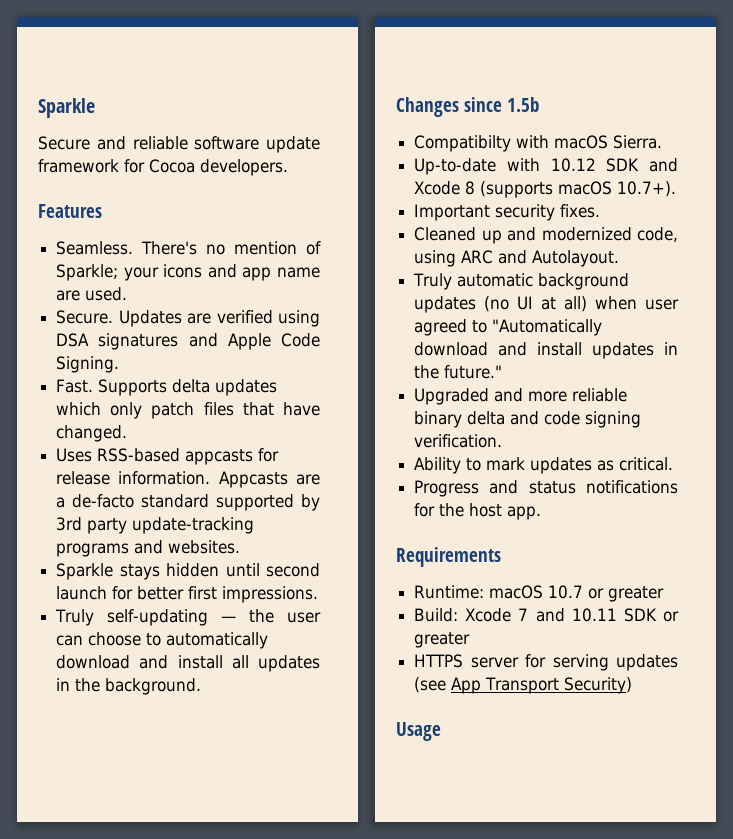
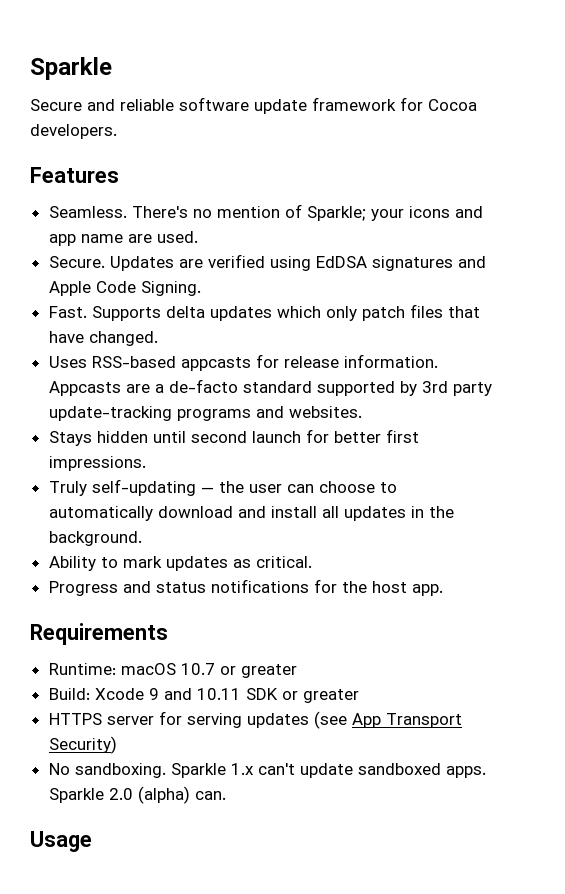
[56,333,90,347] DSA -> [315,256,367,268] EdDSA
[56,563,160,580] Sparkle stays -> [48,431,92,446] Stays
[396,97,539,117] [414,135,663,152] [414,158,678,175] [414,181,677,198] [414,204,601,221] [414,227,678,244] [414,250,620,267] [413,273,630,290] [414,296,679,313] [414,319,603,336] [414,342,678,359] [414,365,503,379] [414,388,628,405] [414,411,642,428] [414,434,503,448] // Changes since 1.5b // Compatibilty with macOS Sierra. // Up-to-date with 10.12 SDK and Xcode 8 (supports macOS 10.7+). // Important security fixes. // Cleaned up and modernized code, using ARC and Autolayout. // Truly automatic background updates (no UI at all) when user agreed to "Automatically download and install updates in the future." // Upgraded and more reliable binary delta and code signing verification. -> (142, 538) none
[518,608,529,621] 7 -> [148,688,159,700] 9
(633, 685) none -> [48,763,486,778] [48,786,226,804] // No sandboxing. Sparkle 1.x can't update sandboxed apps. Sparkle 2.0 (alpha) can.

